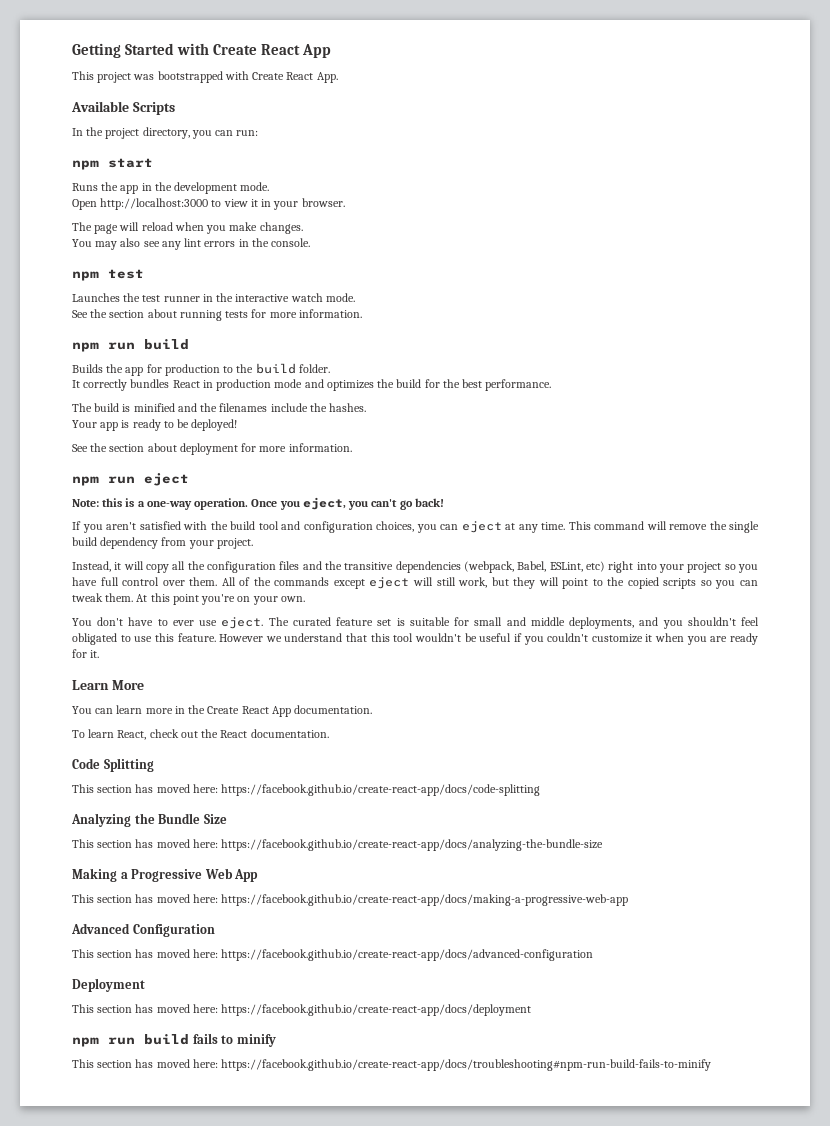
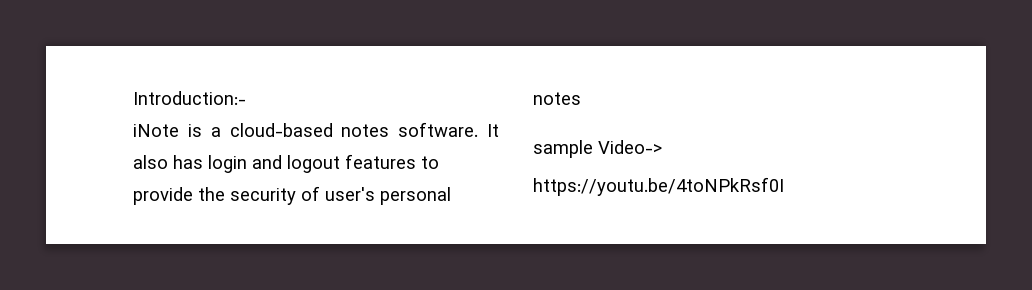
[72,43,332,58] [72,71,338,83] [71,101,175,115] [72,127,259,139] [72,158,153,170] [72,182,270,194] [72,198,345,210] [72,222,303,234] [72,238,311,250] [72,269,144,281] [72,293,355,302] [72,309,362,321] [72,339,189,352] [72,363,330,376] [72,379,552,391] [72,403,367,412] [72,419,238,431] [72,443,352,455] [72,473,189,486] [72,497,444,510] [72,521,759,533] [72,537,253,549] [72,561,759,573] [72,577,758,589] [72,593,305,605] [72,617,759,629] [72,633,758,645] [72,649,100,658] [72,680,144,690] [72,705,373,717] [72,729,329,740] [72,758,154,772] [72,784,541,796] [71,813,227,827] [72,839,604,851] [72,868,259,882] [72,894,629,906] [71,923,215,937] [72,949,594,961] [72,978,145,992] [72,1004,532,1016] [72,1033,276,1047] [72,1059,712,1071] Getting Started with Create React App // This project was bootstrapped with Create React App. // Available Scripts // In the project directory, you can run: // npm start // Runs the app in the development mode. // Open http://localhost:3000 to view it in your browser. // The page will reload when you make changes. // You may also see any lint errors in the console. // npm test // Launches the test runner in the interactive watch mode. // See the section about running tests for more information. // npm run build // Builds the app for production to the build folder. // It correctly bundles React in production mode and optimizes the build for the best performance. // The build is minified and the filenames include the hashes. // Your app is ready to be deployed! // See the section about deployment for more information. // npm run eject // Note: this is a one-way operation. Once you eject, you can't go back! // If you aren't satisfied with the build tool and configuration choices, you can eject at any time. This command will remove the single build dependency from your project. // Instead, it will copy all the configuration files and the transitive dependencies (webpack, Babel, ESLint, etc) right into your project so you have full control over them. All of the commands except eject will still work, but they will point to the copied scripts so you can tweak them. At this point you're on your own. // You don't have to ever use eject. The curated feature set is suitable for small and middle deployments, and you shouldn't feel obligated to use this feature. However we understand that this tool wouldn't be useful if you couldn't customize it when you are ready for it. // Learn More // You can learn more in the Create React App documentation. // To learn React, check out the React documentation. // Code Splitting // This section has moved here: https://facebook.github.io/create-react-app/docs/code-splitting // Analyzing the Bundle Size // This section has moved here: https://facebook.github.io/create-react-app/docs/analyzing-the-bundle-size // Making a Progressive Web App // This section has moved here: https://facebook.github.io/create-react-app/docs/making-a-progressive-web-app // Advanced Configuration // This section has moved here: https://facebook.github.io/create-react-app/docs/advanced-configuration // Deployment // This section has moved here: https://facebook.github.io/create-react-app/docs/deployment // npm run build fails to minify // This section has moved here: https://facebook.github.io/create-react-app/docs/troubleshooting#npm-run-build-fails-to-minify -> [133,91,246,105] [133,122,499,137] [133,154,439,173] [133,186,451,205] [533,92,581,105] [533,140,662,158] [533,177,784,196] Introduction:- // iNote is a cloud-based notes software. It also has login and logout features to provide the security of user's personal notes // sample Video-> // https://youtu.be/4toNPkRsf0I

